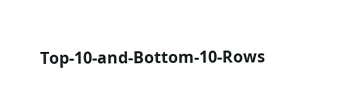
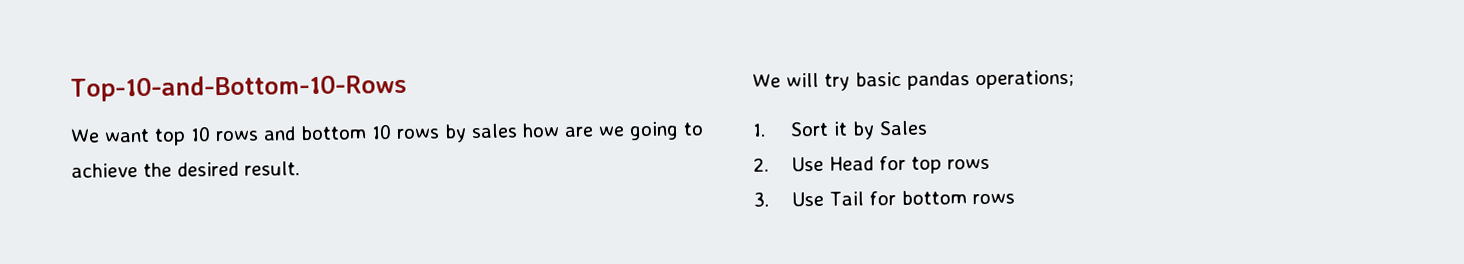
(266, 59) none -> [70,121,704,146] [71,161,300,178] [752,69,1074,91] [752,120,928,140] [753,155,990,174] [753,190,1015,207] // We want top 10 rows and bottom 10 rows by sales how are we going to achieve the desired result. // We will try basic pandas operations; // 1. Sort it by Sales // 2. Use Head for top rows // 3. Use Tail for bottom rows

